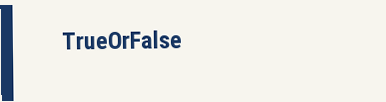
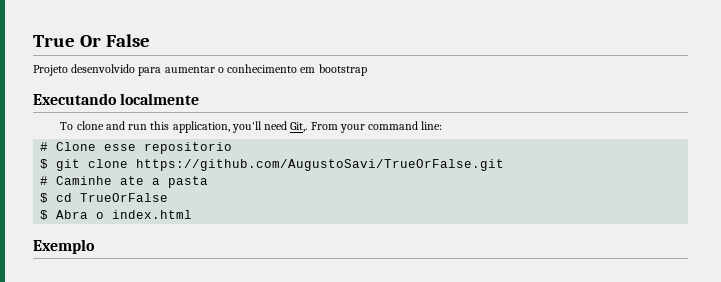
[61,30,182,50] TrueOrFalse -> [33,34,150,47] [33,64,367,76] [33,93,200,105] [60,121,443,133] [40,142,233,154] [40,159,505,171] [40,176,209,188] [40,193,169,203] [40,210,193,220] [33,239,95,254] True Or False // Projeto desenvolvido para aumentar o conhecimento em bootstrap // Executando localmente // To clone and run this application, you'll need Git,. From your command line: // # Clone esse repositorio // $ git clone https://github.com/AugustoSavi/TrueOrFalse.git // # Caminhe ate a pasta // $ cd TrueOrFalse // $ Abra o index.html // Exemplo

